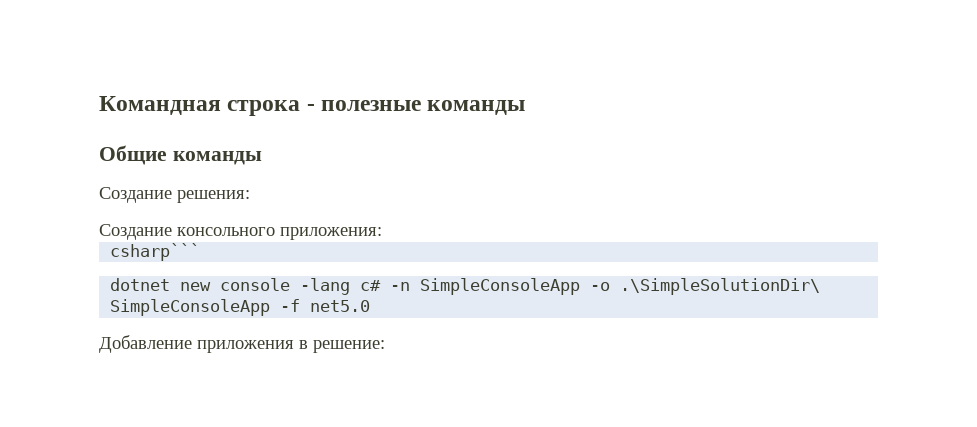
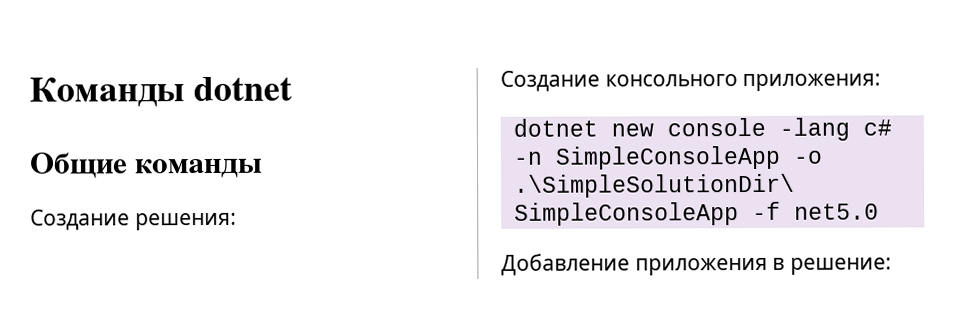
[99,96,526,116] Командная строка - полезные команды -> [29,76,292,108] Команды dotnet
[110,243,201,261] // csharp``` -> (882, 82) none

